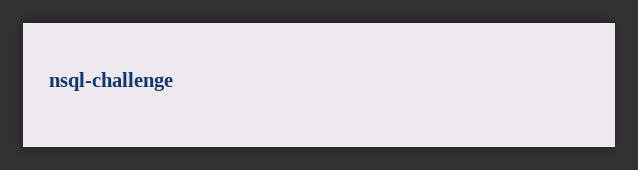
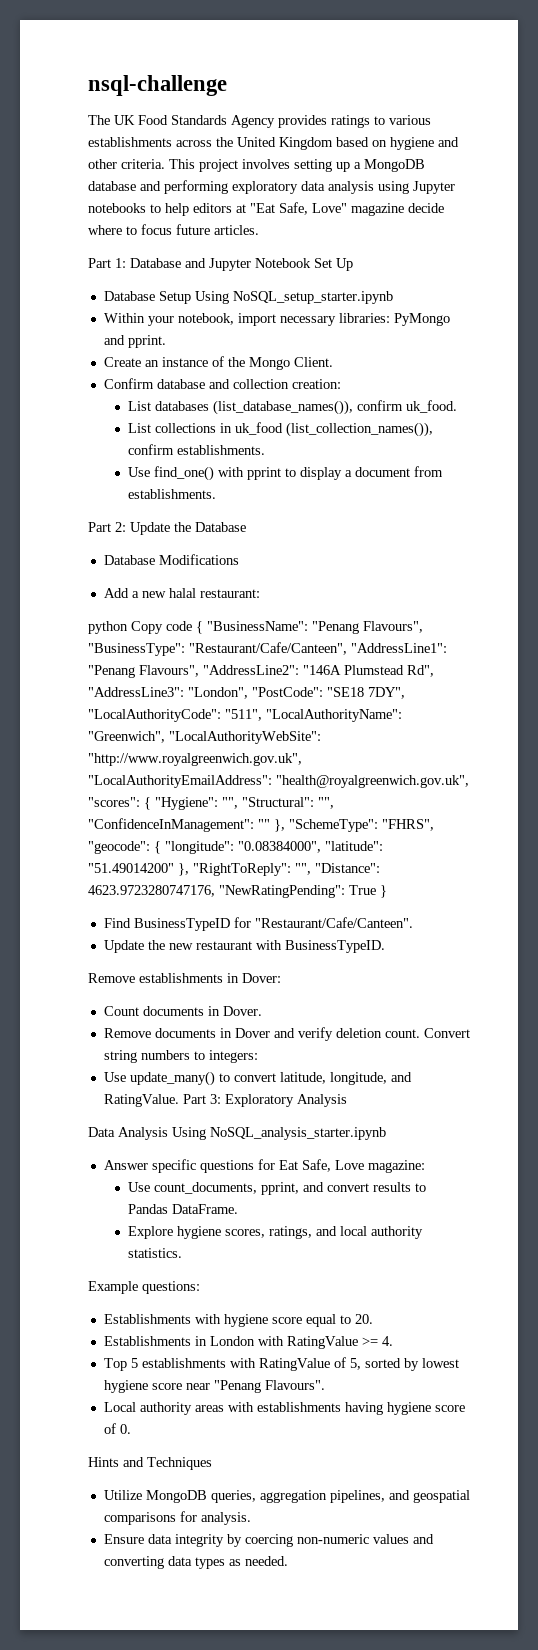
(173, 81) none -> [88,115,431,128] [88,137,459,150] [88,159,425,172] [88,180,455,194] [88,202,444,216] [88,224,259,235] [88,258,353,271] [103,291,393,304] [103,313,450,326] [103,335,166,348] [103,356,333,370] [103,378,341,389] [128,400,458,415] [128,422,434,437] [128,444,266,455] [128,466,444,481] [128,489,217,499] [88,522,246,535] [103,554,239,565] [103,588,260,598] [88,621,423,634] [88,642,447,656] [88,665,434,678] [88,687,405,699] [88,709,402,722] [88,731,321,744] [88,753,302,766] [88,775,469,788] [88,797,334,810] [88,818,434,832] [88,841,383,854] [88,863,380,876] [88,885,387,898] [103,917,413,931] [103,940,385,953] [88,973,281,983] [103,1006,262,1016] [103,1027,470,1041] [103,1050,258,1063] [103,1071,412,1086] [103,1094,347,1107] [88,1127,386,1140] [103,1159,425,1173] [128,1182,427,1195] [128,1204,239,1214] [128,1226,424,1239] [128,1248,183,1258] [88,1281,200,1294] [103,1314,373,1327] [103,1336,393,1349] [103,1357,459,1371] [103,1380,325,1393] [103,1402,465,1415] [103,1423,131,1434] [88,1457,212,1470] [103,1490,470,1503] [103,1511,251,1525] [103,1534,434,1547] [103,1556,288,1569] // The UK Food Standards Agency provides ratings to various establishments across the United Kingdom based on hygiene and other criteria. This project involves setting up a MongoDB database and performing exploratory data analysis using Jupyter notebooks to help editors at "Eat Safe, Love" magazine decide where to focus future articles. // Part 1: Database and Jupyter Notebook Set Up // Database Setup Using NoSQL_setup_starter.ipynb // Within your notebook, import necessary libraries: PyMongo and pprint. // Create an instance of the Mongo Client. // Confirm database and collection creation: // List databases (list_database_names()), confirm uk_food. // List collections in uk_food (list_collection_names()), confirm establishments. // Use find_one() with pprint to display a document from establishments. // Part 2: Update the Database // Database Modifications // Add a new halal restaurant: // python Copy code { "BusinessName": "Penang Flavours", "BusinessType": "Restaurant/Cafe/Canteen", "AddressLine1": "Penang Flavours", "AddressLine2": "146A Plumstead Rd", "AddressLine3": "London", "PostCode": "SE18 7DY", "LocalAuthorityCode": "511", "LocalAuthorityName": "Greenwich", "LocalAuthorityWebSite": "http://www.royalgreenwich.gov.uk", "LocalAuthorityEmailAddress": "health@royalgreenwich.gov.uk", "scores": { "Hygiene": "", "Structural": "", "ConfidenceInManagement": "" }, "SchemeType": "FHRS", "geocode": { "longitude": "0.08384000", "latitude": "51.49014200" }, "RightToReply": "", "Distance": 4623.9723280747176, "NewRatingPending": True } // Find BusinessTypeID for "Restaurant/Cafe/Canteen". // Update the new restaurant with BusinessTypeID. // Remove establishments in Dover: // Count documents in Dover. // Remove documents in Dover and verify deletion count. Convert string numbers to integers: // Use update_many() to convert latitude, longitude, and RatingValue. Part 3: Exploratory Analysis // Data Analysis Using NoSQL_analysis_starter.ipynb // Answer specific questions for Eat Safe, Love magazine: // Use count_documents, pprint, and convert results to Pandas DataFrame. // Explore hygiene scores, ratings, and local authority statistics. // Example questions: // Establishments with hygiene score equal to 20. // Establishments in London with RatingValue >= 4. // Top 5 establishments with RatingValue of 5, sorted by lowest hygiene score near "Penang Flavours". // Local authority areas with establishments having hygiene score of 0. // Hints and Techniques // Utilize MongoDB queries, aggregation pipelines, and geospatial comparisons for analysis. // Ensure data integrity by coercing non-numeric values and converting data types as needed.

